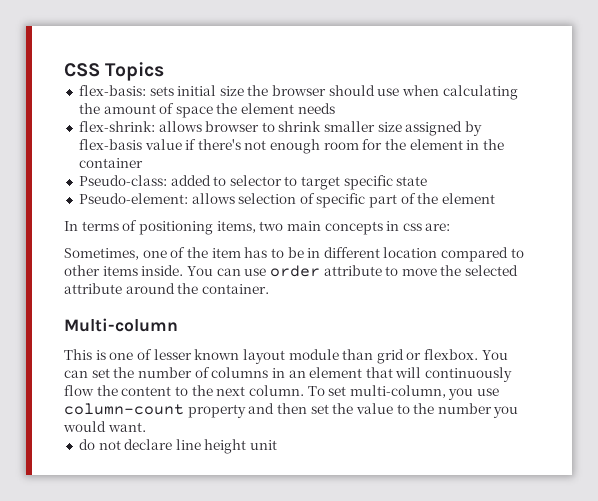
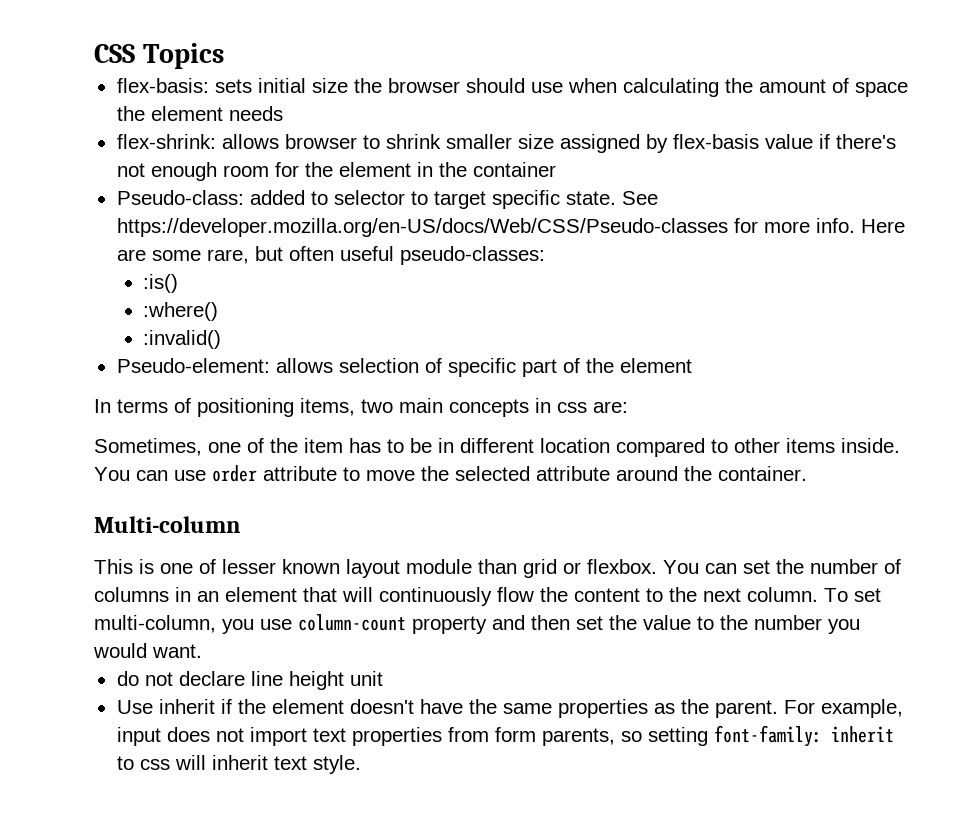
[396,176,428,186] state -> [565,191,658,205] [116,218,905,237] [116,246,545,265] [143,274,179,293] [143,302,219,321] [143,330,222,349] state. See https://developer.mozilla.org/en-US/docs/Web/CSS/Pseudo-classes for more info. Here are some rare, but often useful pseudo-classes: // :is() // :where() // :invalid()
(278, 445) none -> [116,699,903,718] [116,725,894,747] [116,755,361,774] // Use inherit if the element doesn't have the same properties as the parent. For example, input does not import text properties from form parents, so setting font-family: inherit to css will inherit text style.

